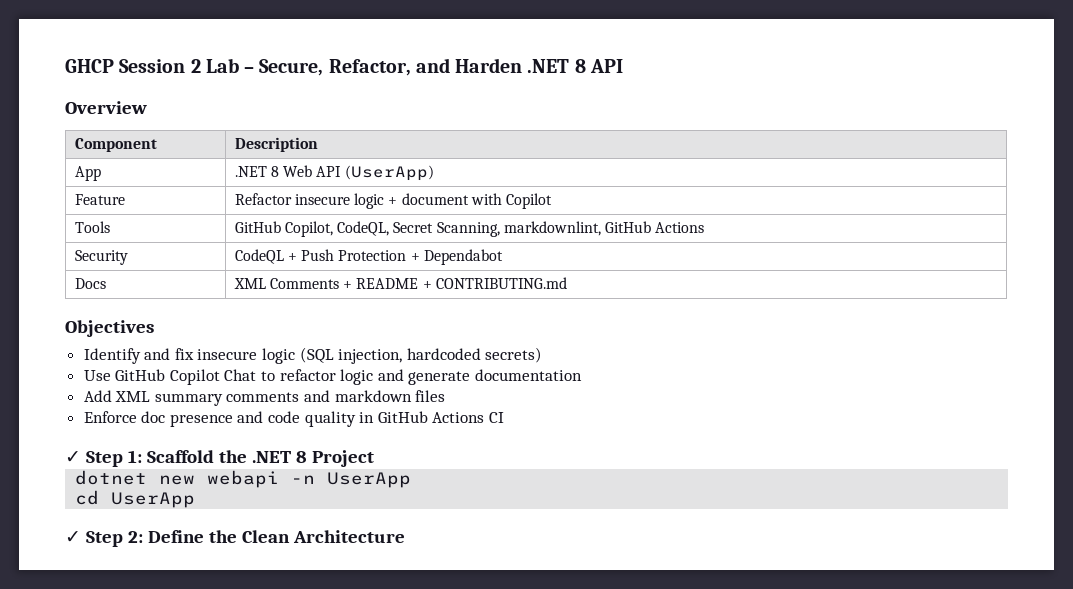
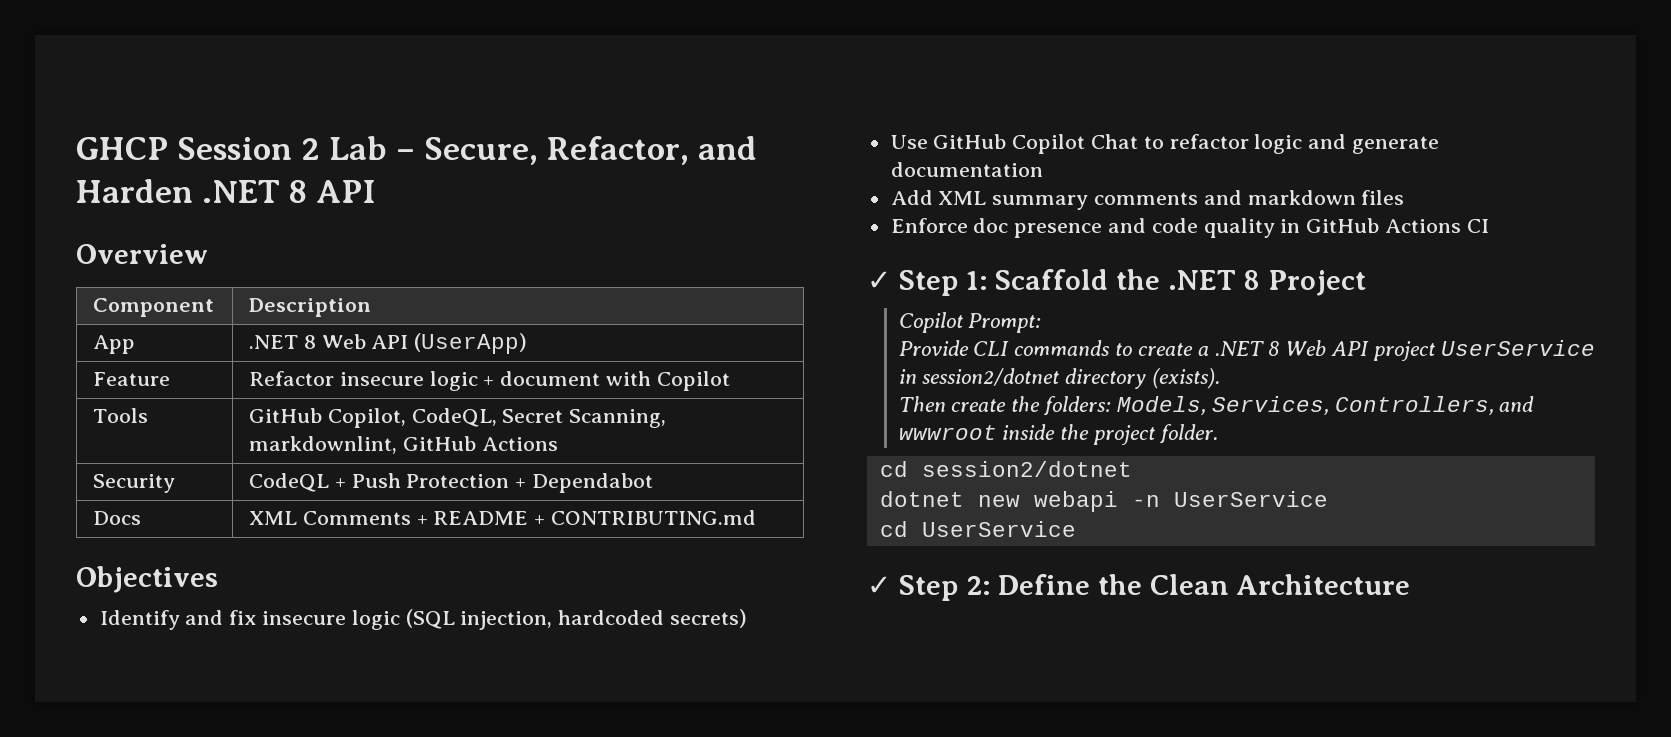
(374, 458) none -> [898,312,1042,333] [898,340,1595,361] [898,368,1221,389] [898,396,1535,416] [898,424,1218,445] [879,461,1132,477] // Copilot Prompt: // Provide CLI commands to create a .NET 8 Web API project UserService in session2/dotnet directory (exists). // Then create the folders: Models, Services, Controllers, and wwwroot inside the project folder. // cd session2/dotnet
[327,472,412,488] [75,490,196,508] UserApp // cd UserApp -> [1173,491,1328,507] [879,521,1076,537] UserService // cd UserService

